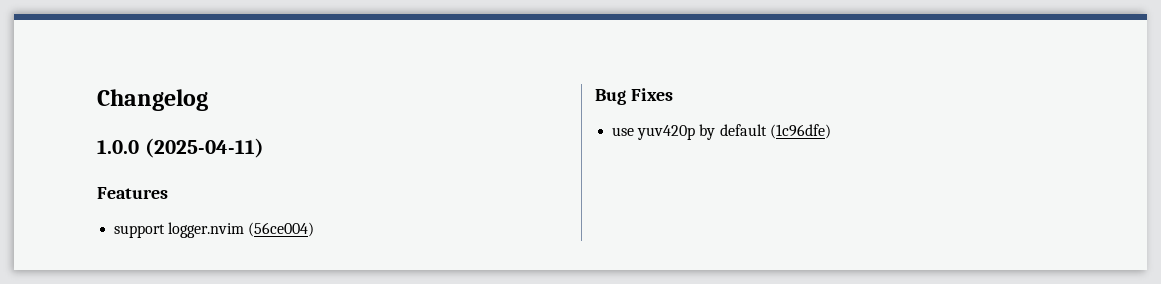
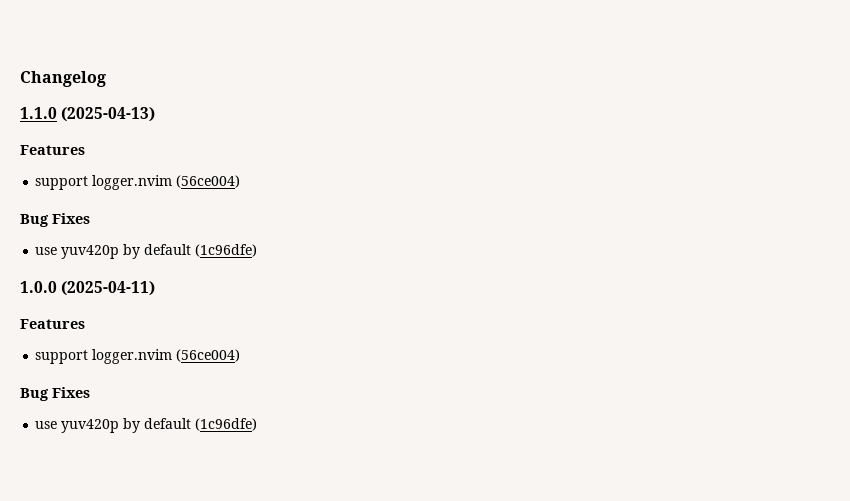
(208, 100) none -> [20,107,156,122] [20,145,85,155] [35,175,241,190] [20,213,90,227] [35,244,258,259] // 1.1.0 (2025-04-13) // Features // support logger.nvim (56ce004) // Bug Fixes // use yuv420p by default (1c96dfe)

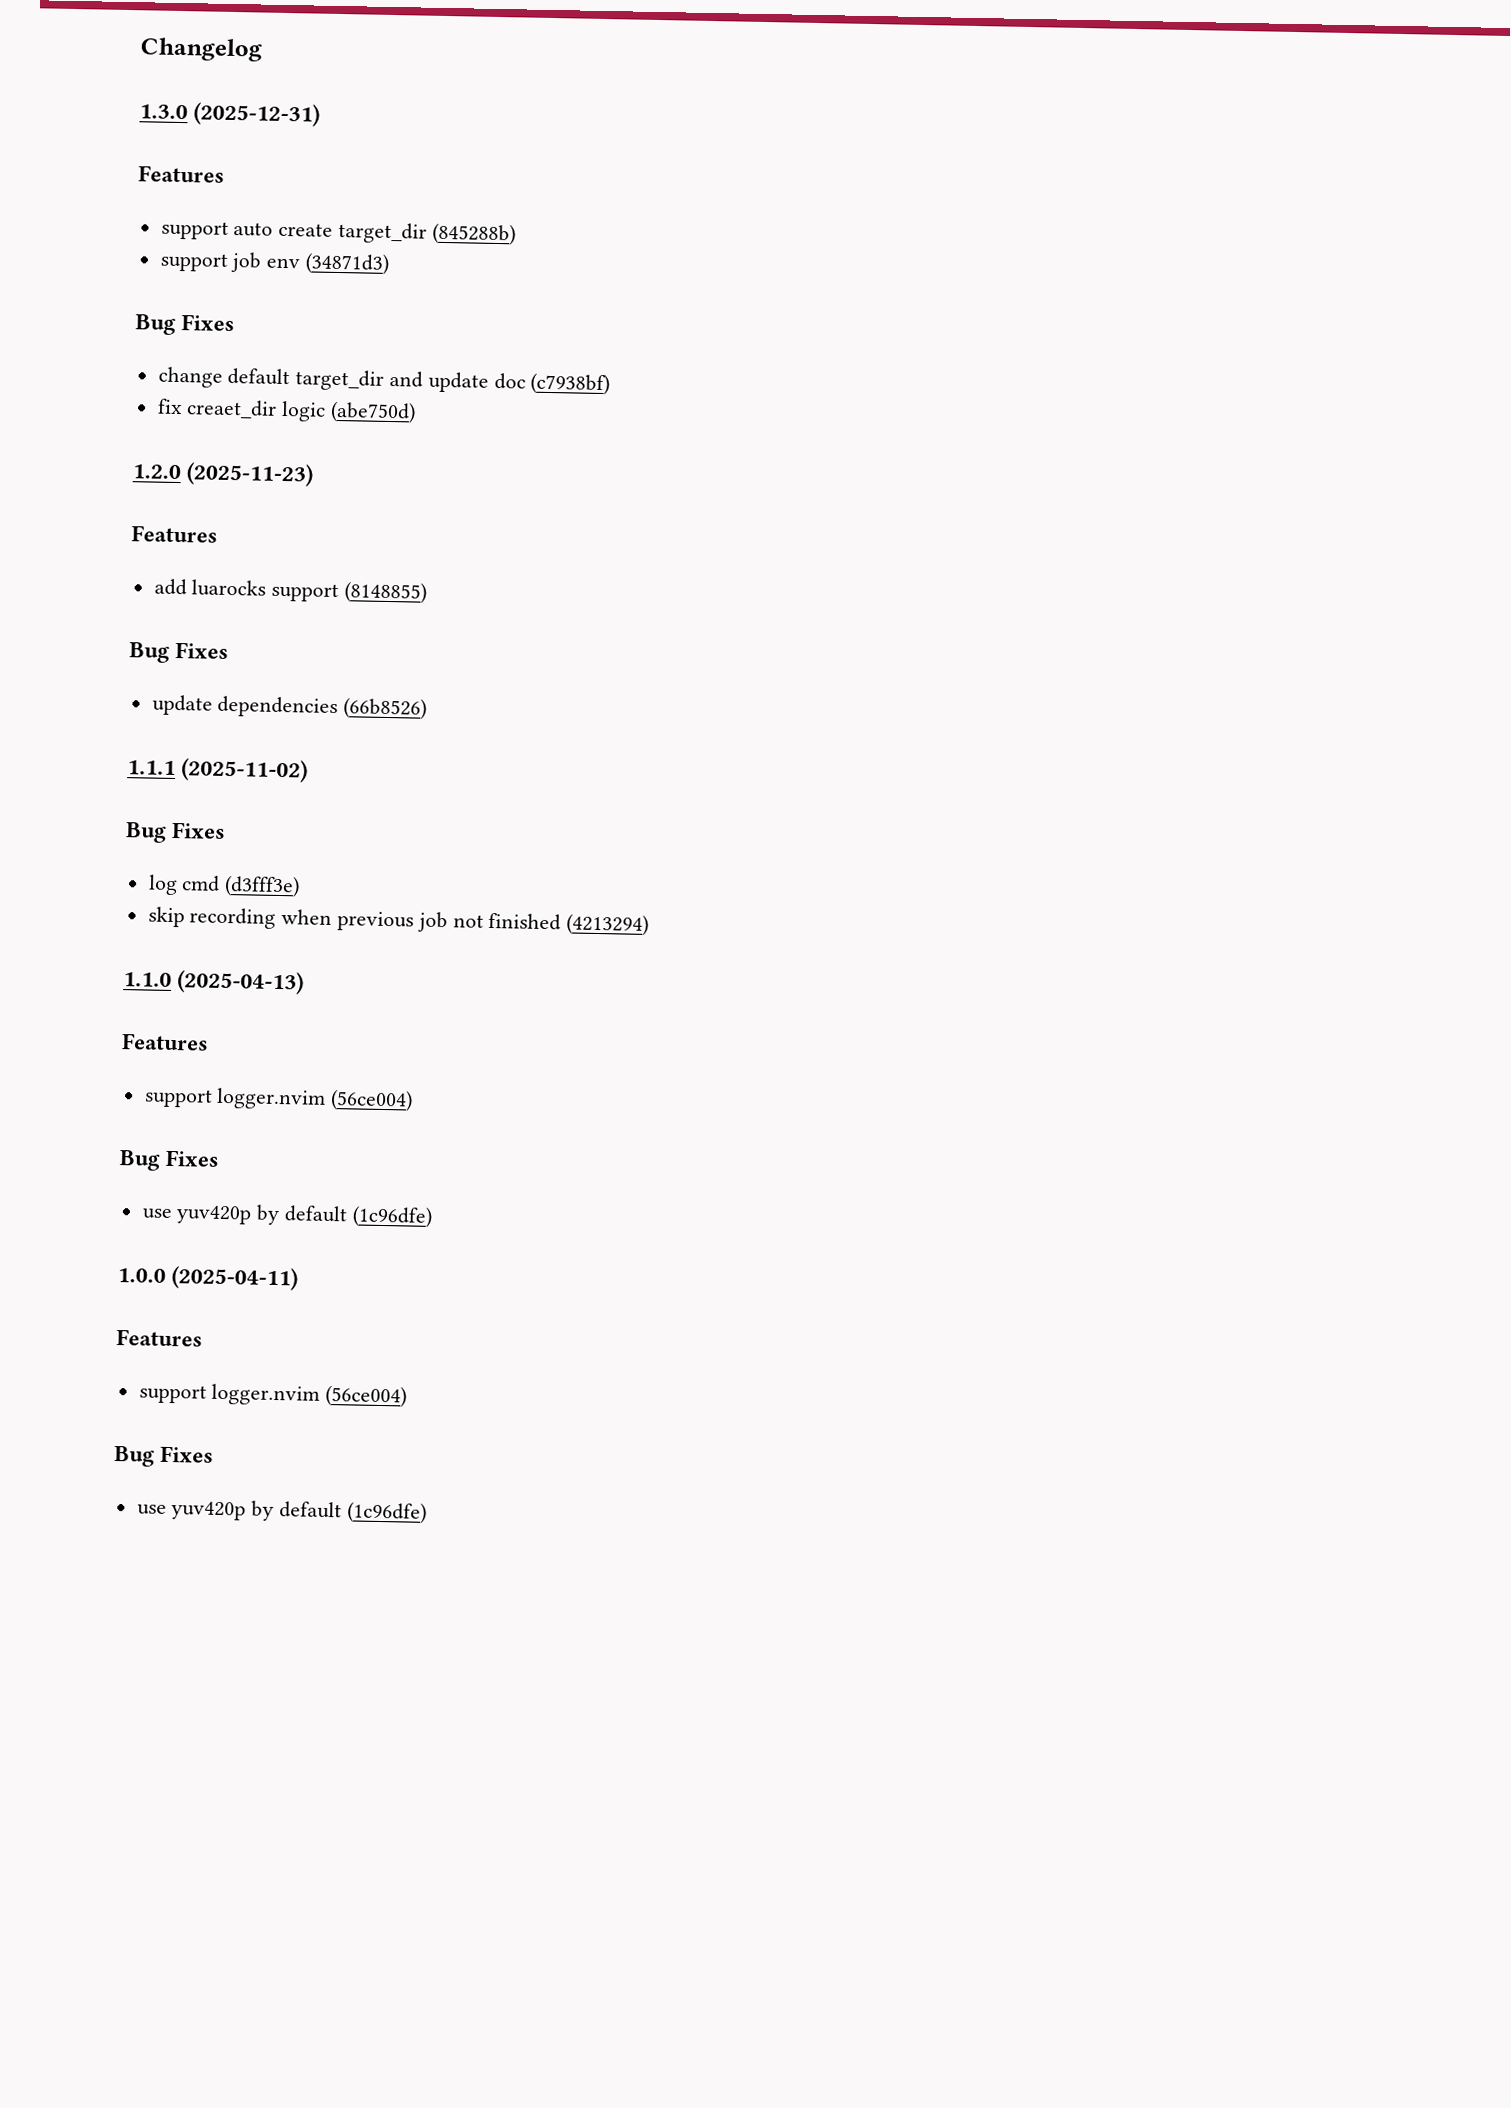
(106, 79) none -> [139,102,321,127] [138,165,225,183] [160,220,516,246] [159,251,391,275] [135,314,236,335] [157,366,611,396] [156,398,417,424] [132,462,315,487] [131,525,218,543] [153,578,428,604] [129,641,230,663] [151,694,428,720] [127,758,309,783] [125,821,227,843] [147,874,301,898] [147,906,650,936] // 1.3.0 (2025-12-31) // Features // support auto create target_dir (845288b) // support job env (34871d3) // Bug Fixes // change default target_dir and update doc (c7938bf) // fix creaet_dir logic (abe750d) // 1.2.0 (2025-11-23) // Features // add luarocks support (8148855) // Bug Fixes // update dependencies (66b8526) // 1.1.1 (2025-11-02) // Bug Fixes // log cmd (d3fff3e) // skip recording when previous job not finished (4213294)

